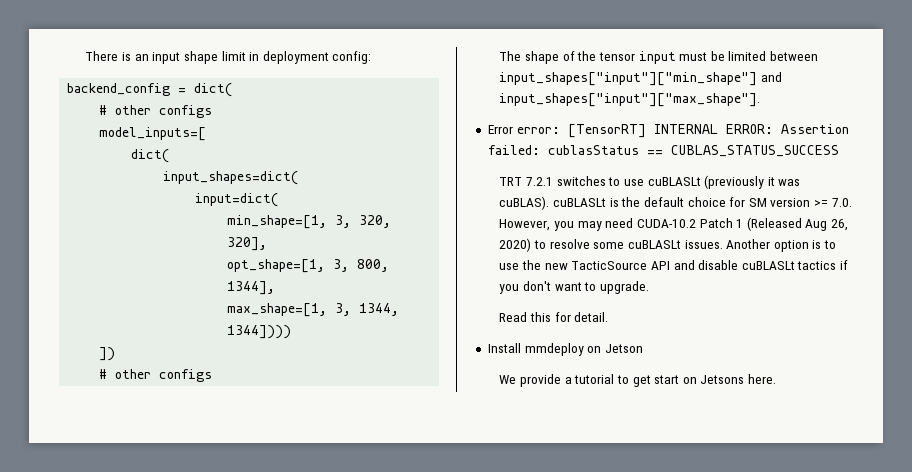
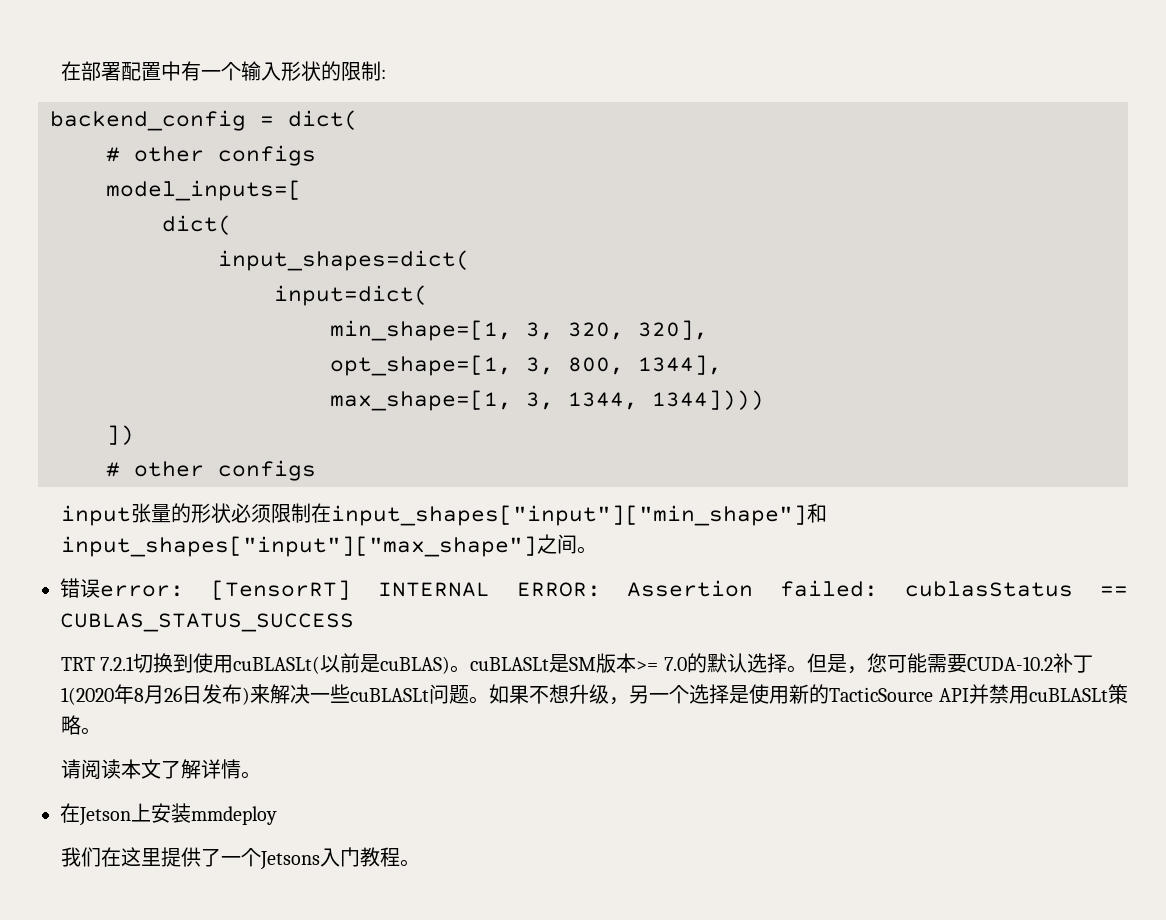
[85,51,372,64] There is an input shape limit in deployment config: -> [61,61,387,81] 在部署配置中有一个输入形状的限制:
[499,51,819,64] [499,72,782,86] [499,93,761,107] [487,125,513,134] The shape of the tensor input must be limited between input_shapes["input"]["min_shape"] and input_shapes["input"]["max_shape"]. // Error -> [61,503,828,526] [61,534,598,557] [60,578,100,598] input张量的形状必须限制在input_shapes["input"]["min_shape"]和input_shapes["input"]["max_shape"]之间。 // 错误
[556,175,801,189] [499,196,852,210] [499,217,849,231] [499,238,837,252] [499,260,849,270] [499,281,649,294] [499,312,609,322] [487,343,643,356] [499,374,777,387] switches to use cuBLASLt (previously it was cuBLAS). cuBLASLt is the default choice for SM version >= 7.0. However, you may need CUDA-10.2 Patch 1 (Released Aug 26, 2020) to resolve some cuBLASLt issues. Another option is to use the new TacticSource API and disable cuBLASLt tactics if you don't want to upgrade. // Read this for detail. // Install mmdeploy on Jetson // We provide a tutorial to get start on Jetsons here. -> [133,653,1093,674] [61,684,1128,705] [61,715,102,735] [61,759,262,779] [60,803,277,826] [61,847,421,870] 切换到使用cuBLASLt(以前是cuBLAS)。cuBLASLt是SM版本>= 7.0的默认选择。但是，您可能需要CUDA-10.2补丁1(2020年8月26日发布)来解决一些cuBLASLt问题。如果不想升级，另一个选择是使用新的TacticSource API并禁用cuBLASLt策略。 // 请阅读本文了解详情。 // 在Jetson上安装mmdeploy // 我们在这里提供了一个Jetsons入门教程。

